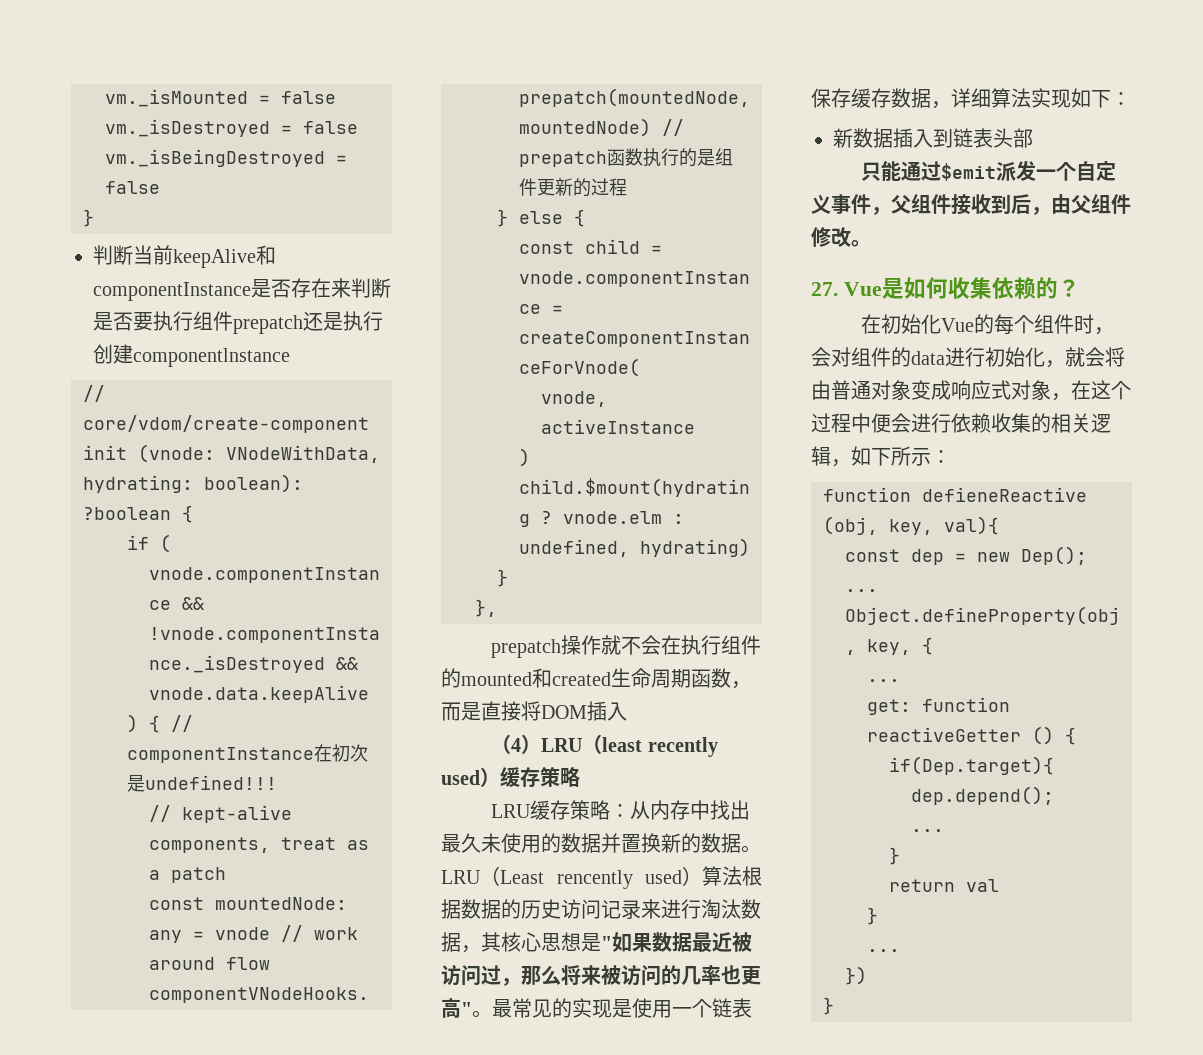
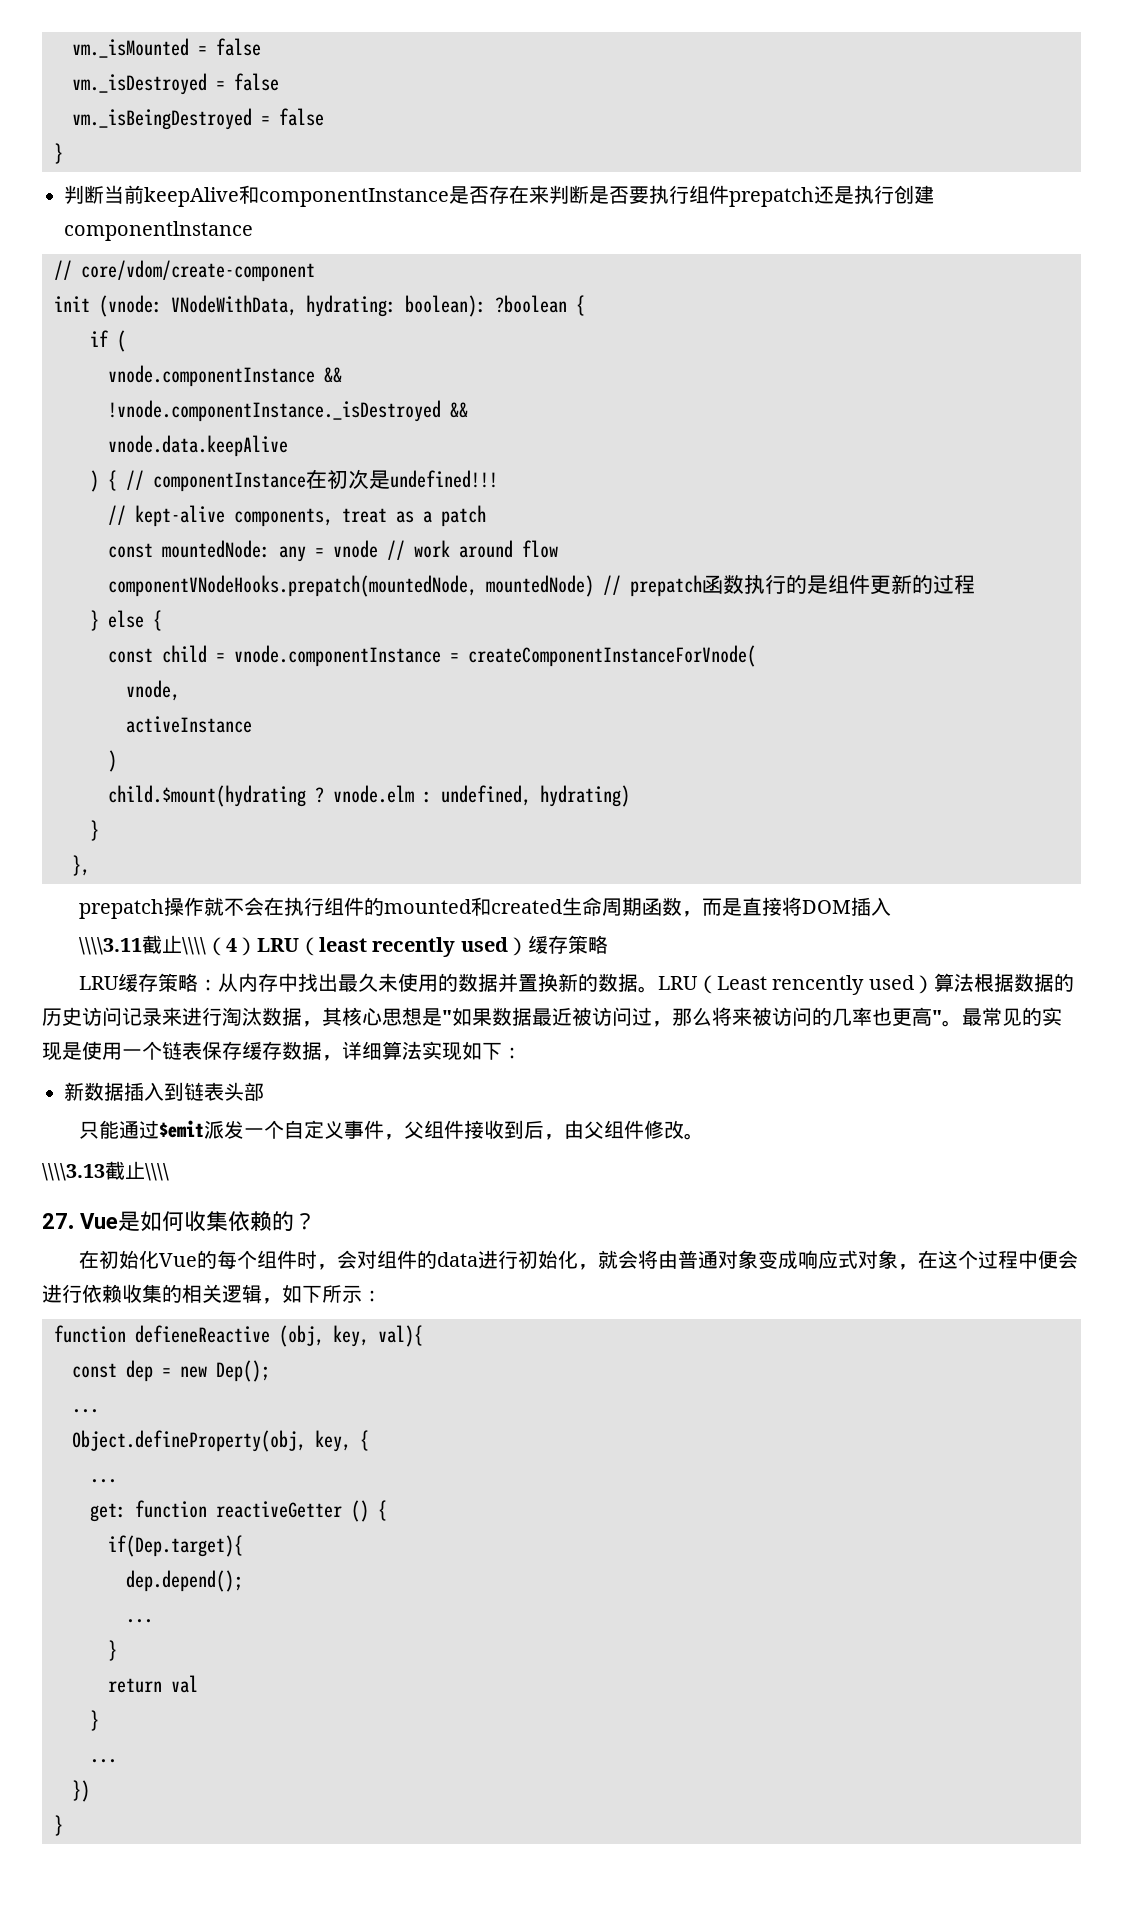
(627, 711) none -> [78,935,206,955] \\\\3.11截止\\\\
(871, 243) none -> [42,1161,169,1181] // \\\\3.13截止\\\\

